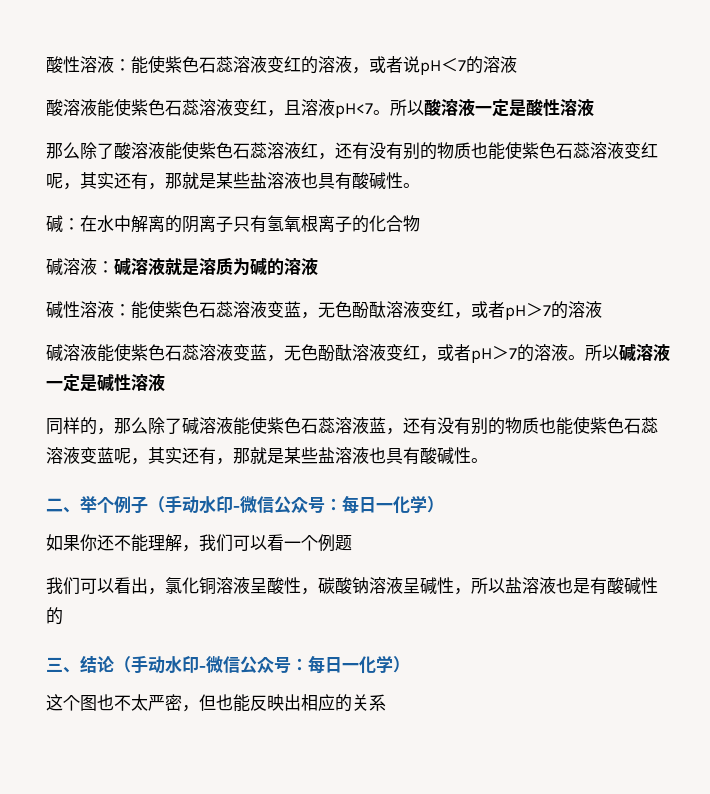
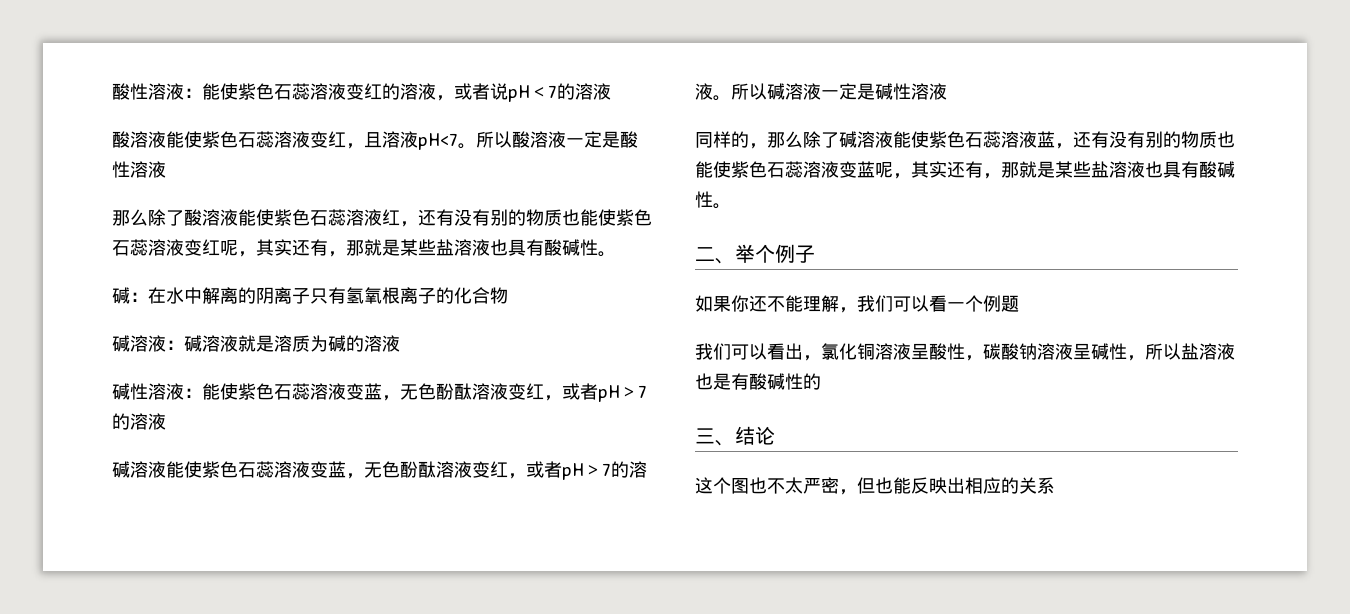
[148,495,444,514] （手动水印-微信公众号：每日一化学） -> (815, 254) none
[114,655,410,674] （手动水印-微信公众号：每日一化学） -> (775, 435) none

